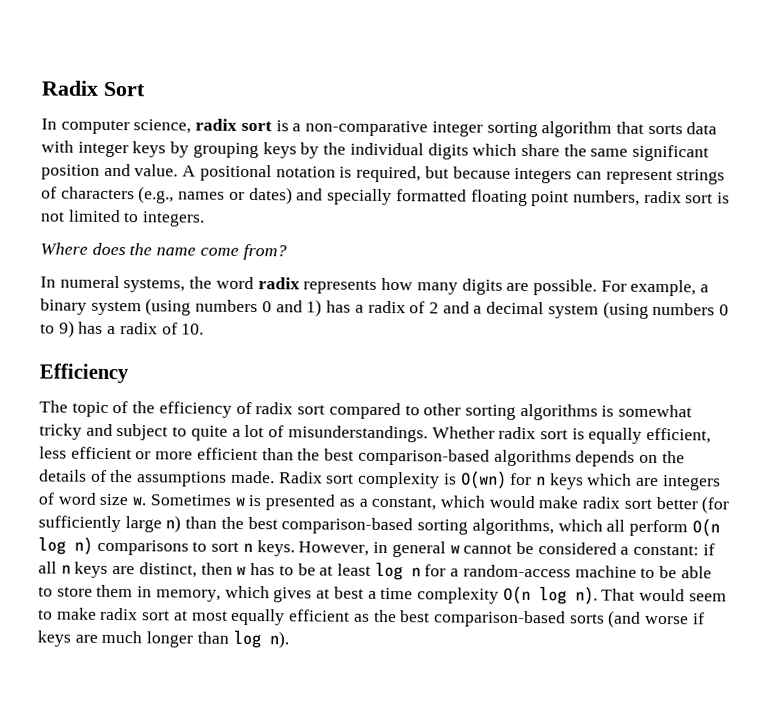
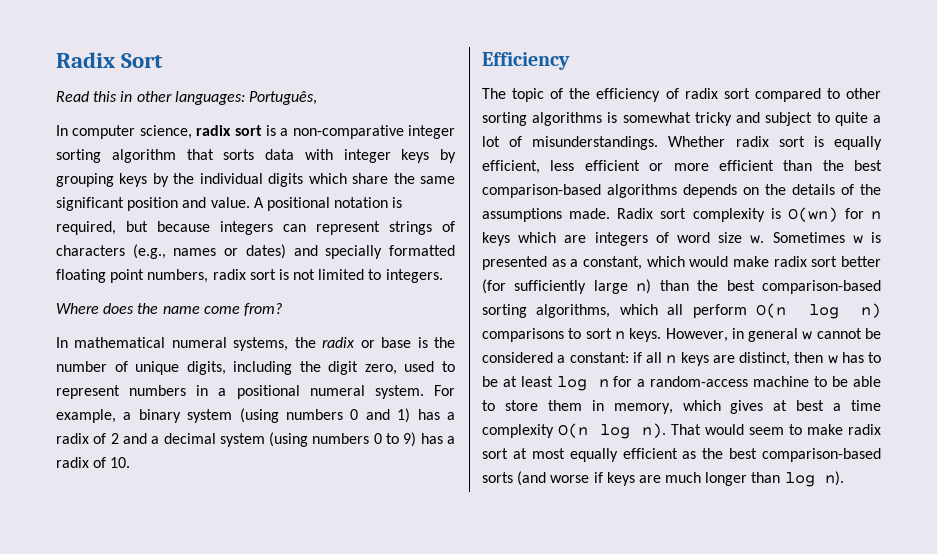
(145, 89) none -> [56,91,317,105] // Read this in other languages: Português,
(56, 282) none -> [74,337,166,348] mathematical
[215,276,597,296] word radix represents how many digits are possible. -> [322,337,456,348] [56,361,455,375] [56,385,424,399] radix or base is the number of unique digits, including the digit zero, used to represent numbers in a positional numeral system.

